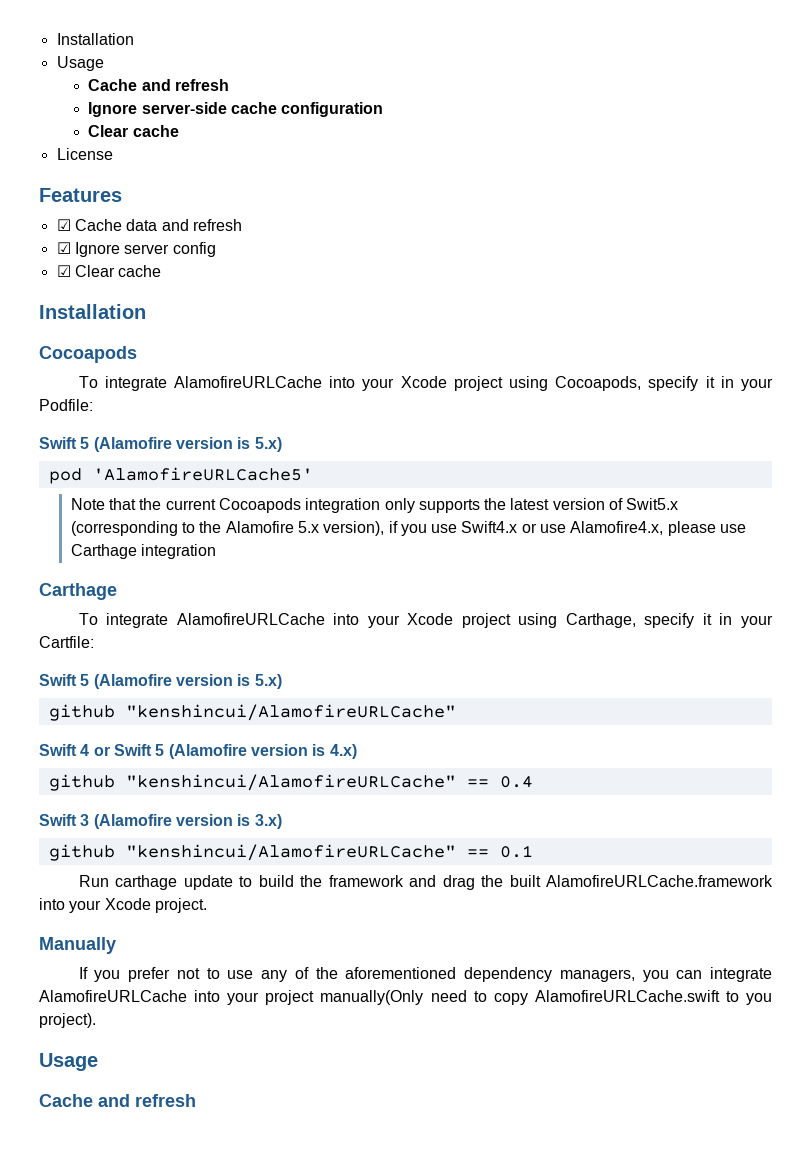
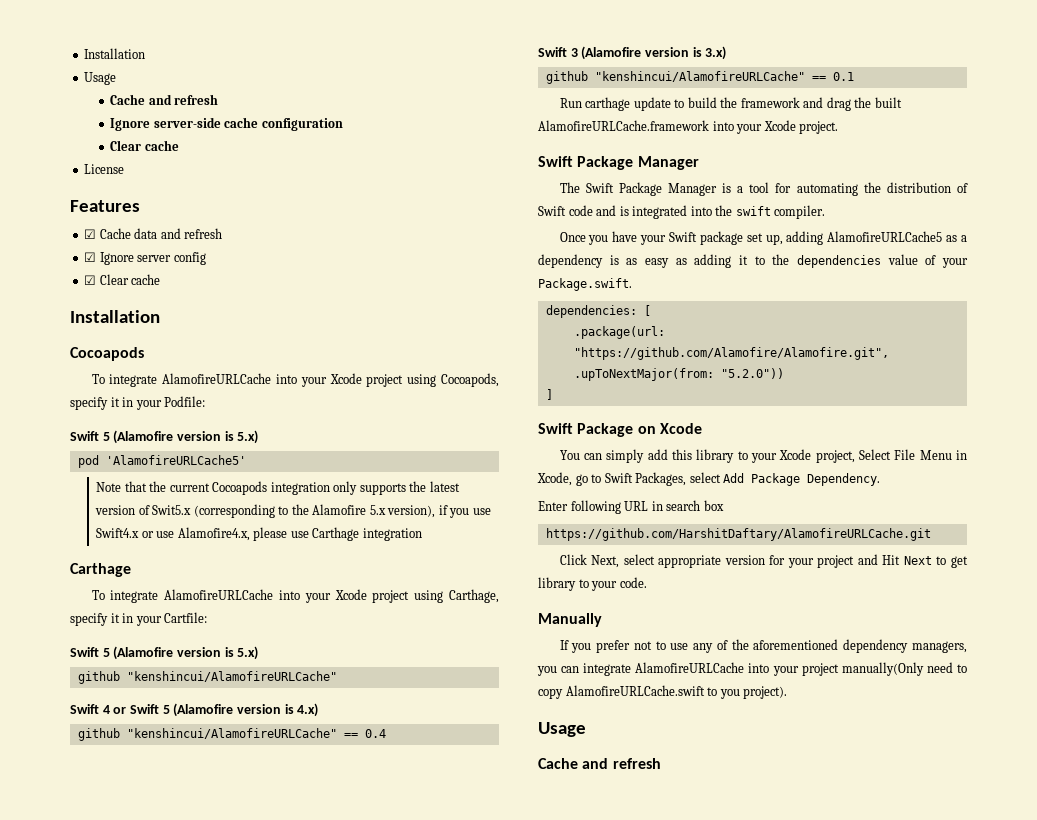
(207, 905) none -> [538,156,699,170] [559,182,969,196] [538,205,826,219] [559,231,967,245] [538,254,968,268] [538,278,632,291] [545,305,651,318] [573,326,665,339] [573,347,889,360] [573,368,784,381] [545,389,553,400] [538,423,702,437] [559,449,967,463] [537,472,881,486] [538,500,724,514] [545,528,931,541] [559,554,969,568] [538,577,647,591] // Swift Package Manager // The Swift Package Manager is a tool for automating the distribution of Swift code and is integrated into the swift compiler. // Once you have your Swift package set up, adding AlamofireURLCache5 as a dependency is as easy as adding it to the dependencies value of your Package.swift. // dependencies: [ // .package(url: "https://github.com/Alamofire/Alamofire.git", .upToNextMajor(from: "5.2.0")) // ] // Swift Package on Xcode // You can simply add this library to your Xcode project, Select File Menu in Xcode, go to Swift Packages, select Add Package Dependency. // Enter following URL in search box // https://github.com/HarshitDaftary/AlamofireURLCache.git // Click Next, select appropriate version for your project and Hit Next to get library to your code.

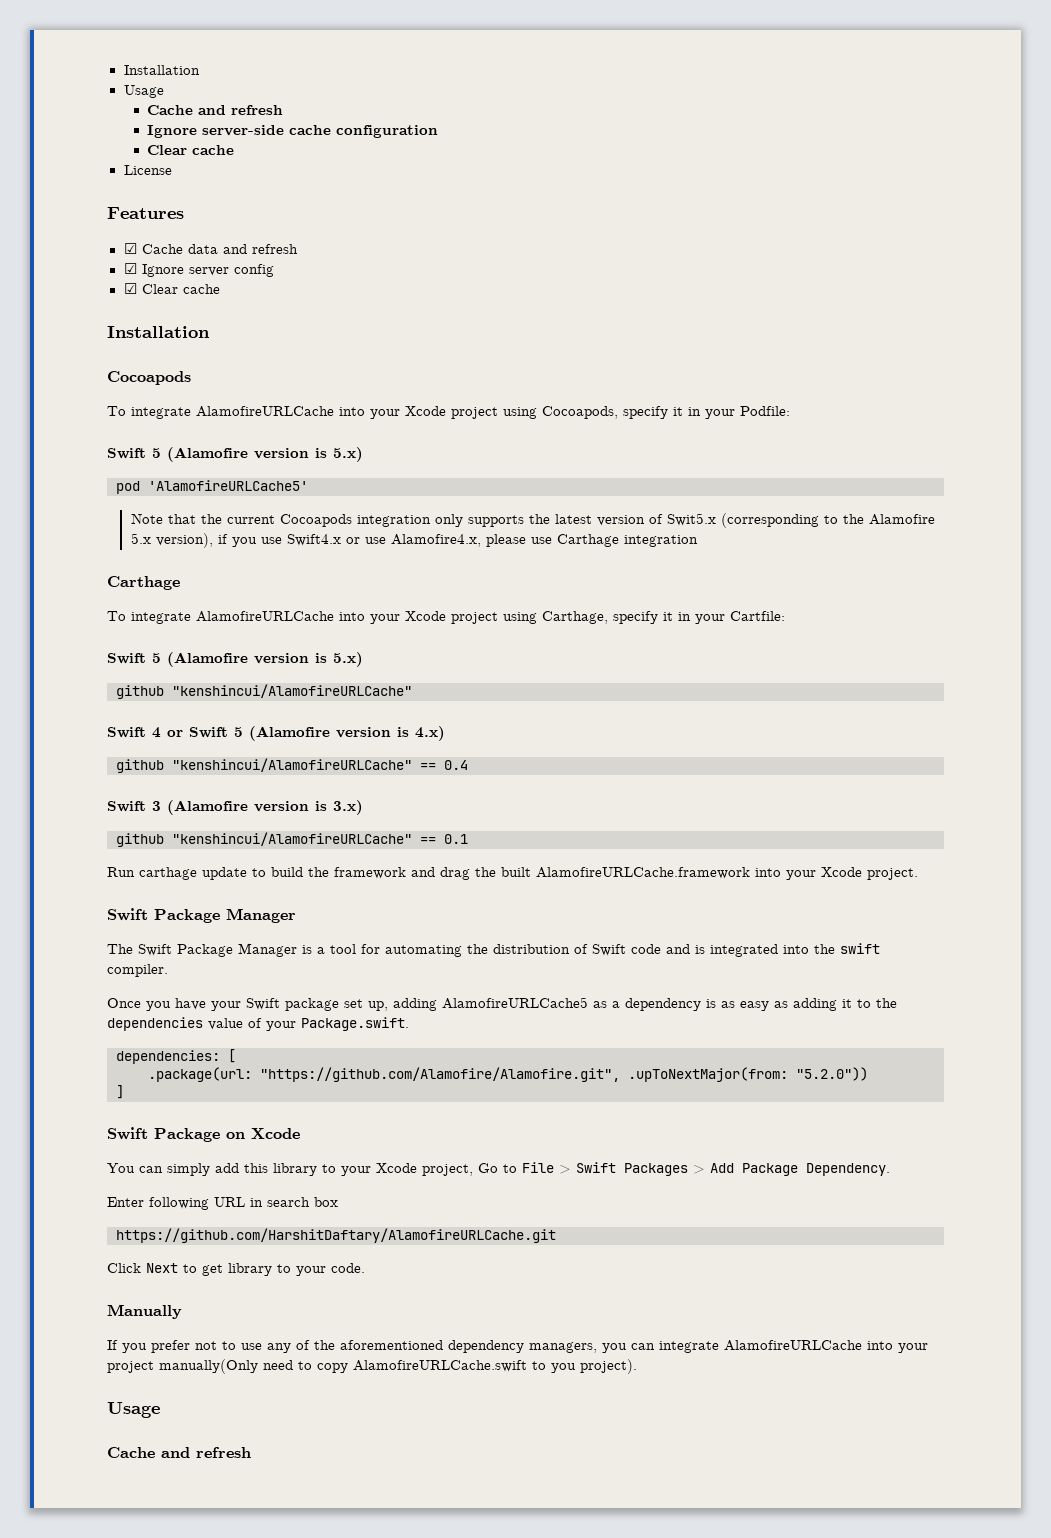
[858,449,967,460] [537,472,721,486] Select File Menu in Xcode, go to Swift Packages, select -> [478,1162,705,1176] Go to File > Swift Packages >
[591,554,901,568] Next, select appropriate version for your project and Hit -> (141, 1268) none

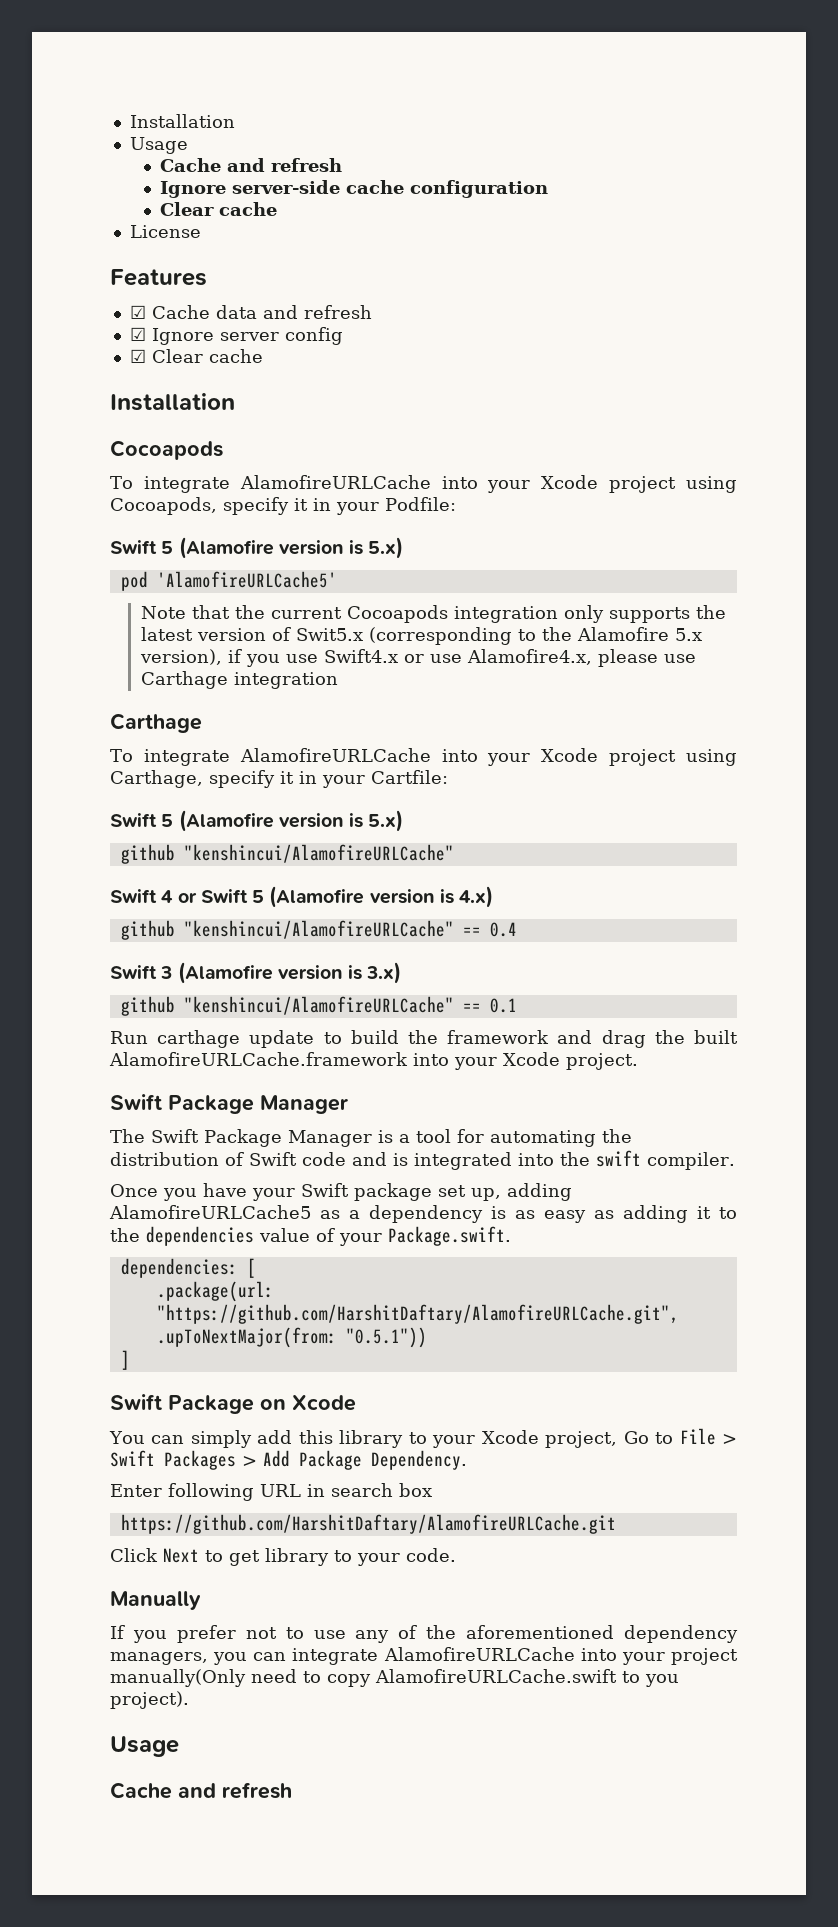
[260,1067,868,1082] "https://github.com/Alamofire/Alamofire.git", .upToNextMajor(from: "5.2.0")) -> [156,1304,679,1324] [156,1327,427,1348] "https://github.com/HarshitDaftary/AlamofireURLCache.git", .upToNextMajor(from: "0.5.1"))

